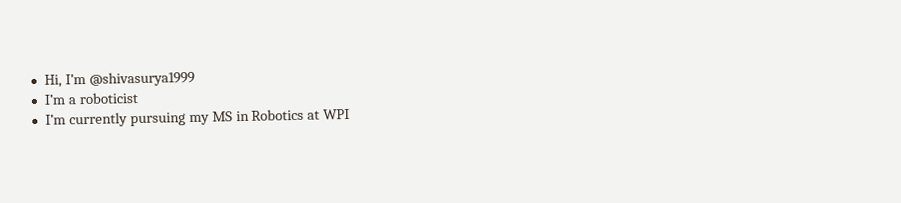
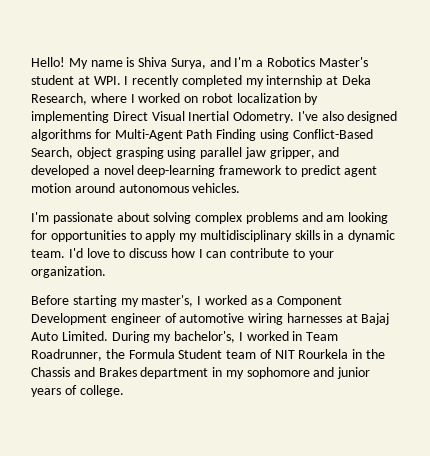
[43,70,195,88] [43,92,138,105] [44,108,351,128] Hi, I’m @shivasurya1999 // I’m a roboticist // I’m currently pursuing my MS in Robotics at WPI -> [31,57,368,69] [31,75,372,87] [31,93,319,105] [31,111,398,123] [31,129,373,141] [31,147,340,159] [31,165,378,177] [31,183,241,193] [31,212,389,224] [31,230,396,242] [31,248,334,260] [31,266,106,278] [31,295,343,307] [31,313,390,325] [31,331,339,343] [31,349,386,361] [31,367,371,379] [31,385,124,397] Hello! My name is Shiva Surya, and I'm a Robotics Master's student at WPI. I recently completed my internship at Deka Research, where I worked on robot localization by implementing Direct Visual Inertial Odometry. I've also designed algorithms for Multi-Agent Path Finding using Conflict-Based Search, object grasping using parallel jaw gripper, and developed a novel deep-learning framework to predict agent motion around autonomous vehicles. // I'm passionate about solving complex problems and am looking for opportunities to apply my multidisciplinary skills in a dynamic team. I'd love to discuss how I can contribute to your organization. // Before starting my master's, I worked as a Component Development engineer of automotive wiring harnesses at Bajaj Auto Limited. During my bachelor's, I worked in Team Roadrunner, the Formula Student team of NIT Rourkela in the Chassis and Brakes department in my sophomore and junior years of college.

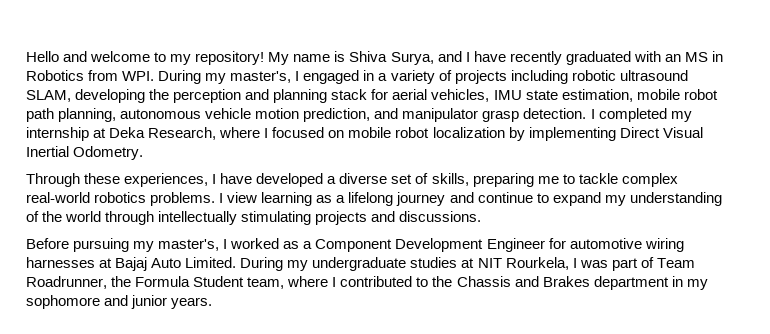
[31,57,65,67] Hello! -> [26,51,265,65] Hello and welcome to my repository!
[234,57,368,67] [31,75,180,87] I'm a Robotics Master's student at WPI. I recently -> [465,51,723,65] [26,70,688,84] [26,89,718,103] [26,108,595,122] I have recently graduated with an MS in Robotics from WPI. During my master's, I engaged in a variety of projects including robotic ultrasound SLAM, developing the perception and planning stack for aerial vehicles, IMU state estimation, mobile robot path planning, autonomous vehicle motion prediction, and manipulator grasp detection. I
[138,93,199,103] worked on -> [272,127,392,138] focused on mobile
[297,111,398,123] [31,129,373,141] [31,147,340,159] [31,165,378,177] [31,183,241,193] [31,212,389,224] [31,230,396,242] [31,248,334,260] [31,266,106,278] I've also designed algorithms for Multi-Agent Path Finding using Conflict-Based Search, object grasping using parallel jaw gripper, and developed a novel deep-learning framework to predict agent motion around autonomous vehicles. // I'm passionate about solving complex problems and am looking for opportunities to apply my multidisciplinary skills in a dynamic team. I'd love to discuss how I can contribute to your organization. -> [26,173,678,187] [26,192,722,206] [26,211,482,225] // Through these experiences, I have developed a diverse set of skills, preparing me to tackle complex real-world robotics problems. I view learning as a lifelong journey and continue to expand my understanding of the world through intellectually stimulating projects and discussions.
[72,295,117,307] starting -> [73,238,130,252] pursuing
[110,313,177,325] engineer of -> [486,238,566,252] Engineer for
[174,331,303,343] bachelor's, I worked in -> [312,257,654,271] undergraduate studies at NIT Rourkela, I was part of
[226,349,363,359] team of NIT Rourkela in -> [247,276,429,289] team, where I contributed to
[31,385,124,397] years of college. -> [171,297,213,309] years.

